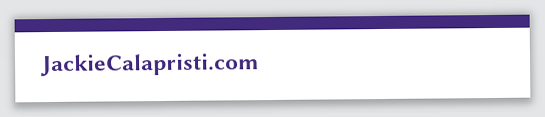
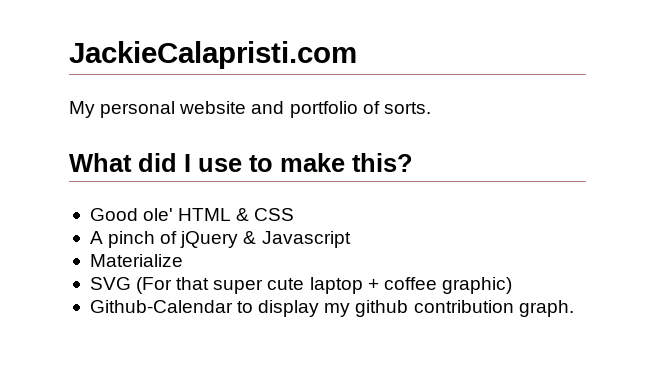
(260, 65) none -> [69,101,431,118] [69,153,413,172] [89,208,295,221] [89,231,351,248] [89,254,183,267] [89,277,512,294] [89,300,574,317] // My personal website and portfolio of sorts. // What did I use to make this? // Good ole' HTML & CSS // A pinch of jQuery & Javascript // Materialize // SVG (For that super cute laptop + coffee graphic) // Github-Calendar to display my github contribution graph.

